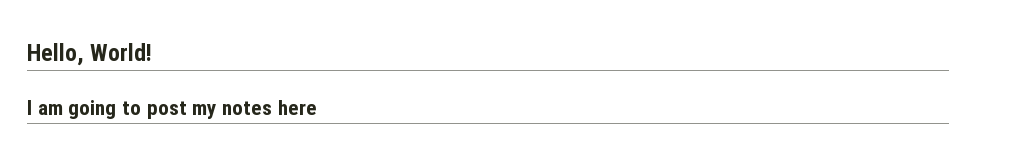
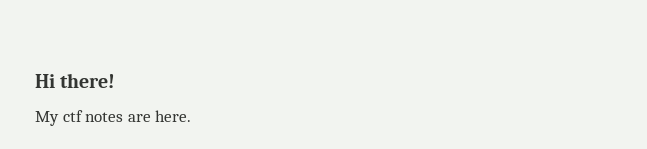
[27,43,153,66] [27,100,317,119] Hello, World! // I am going to post my notes here -> [35,73,116,88] [35,110,192,126] Hi there! // My ctf notes are here.

